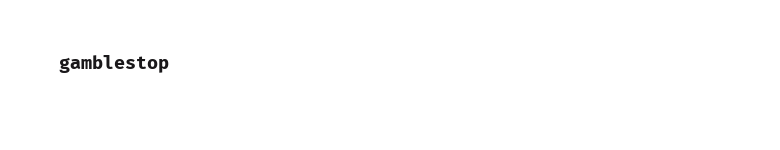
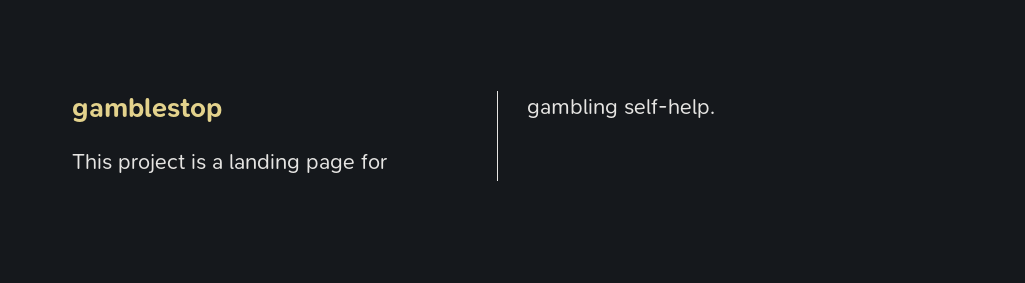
(169, 64) none -> [72,153,388,174] [527,98,715,118] // This project is a landing page for gambling self-help.

